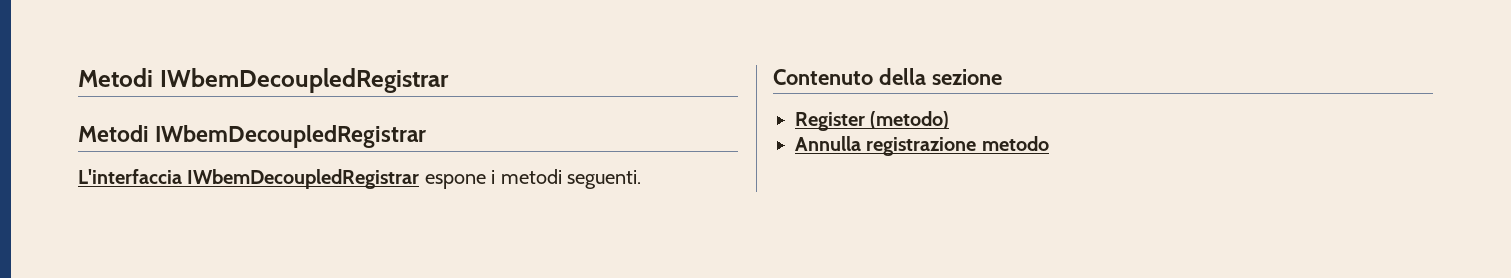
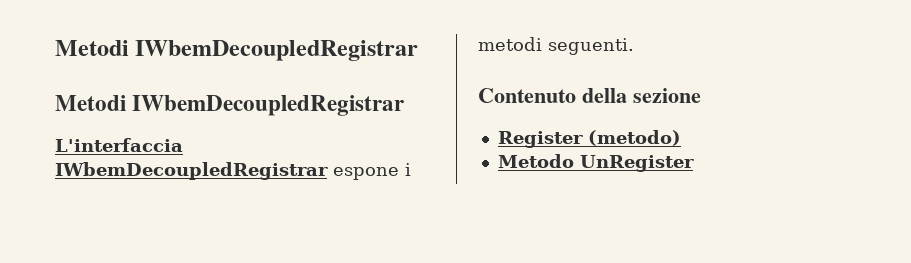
[795,136,1049,156] Annulla registrazione metodo -> [497,154,694,172] Metodo UnRegister

